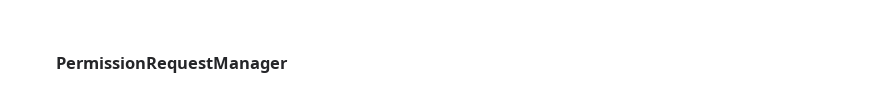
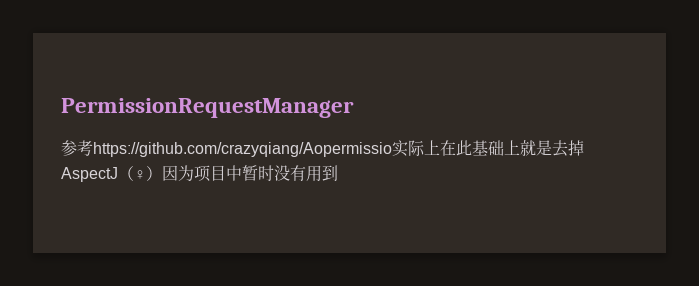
(288, 65) none -> [61,140,584,157] [61,165,338,182] // 参考https://github.com/crazyqiang/Aopermissio实际上在此基础上就是去掉AspectJ（♀）因为项目中暂时没有用到

